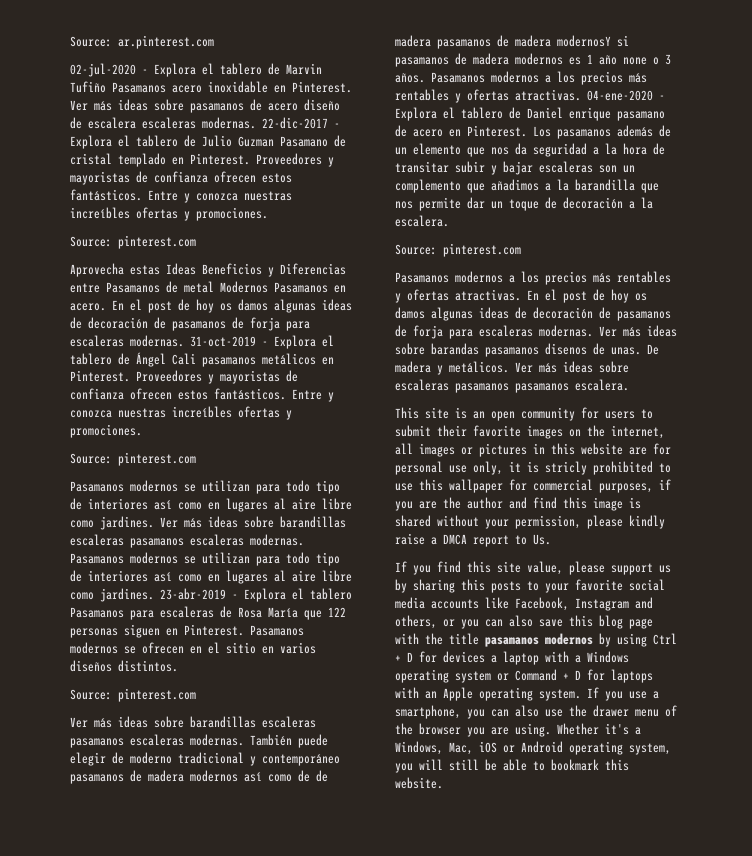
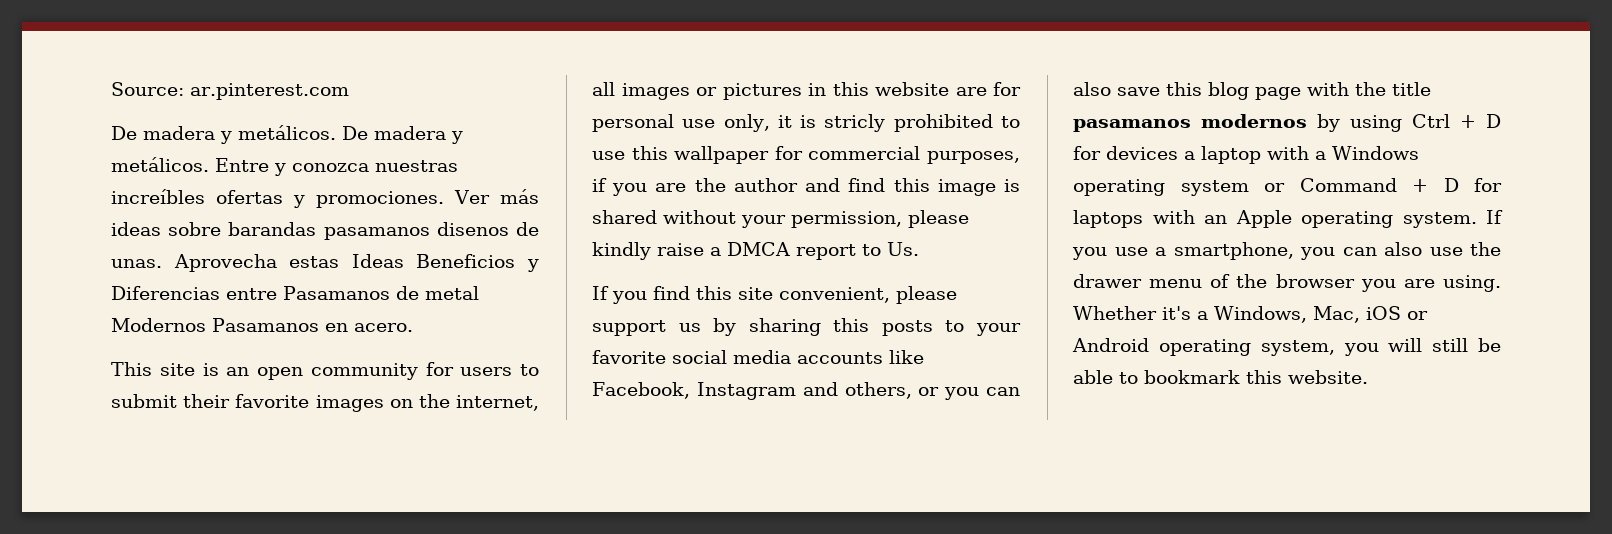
[70,63,322,77] [70,81,352,93] [70,99,340,113] [70,117,340,129] [70,135,346,149] [70,153,334,167] [70,171,292,185] [70,189,292,203] [70,207,268,221] [70,235,196,249] 02-jul-2020 - Explora el tablero de Marvin Tufiño Pasamanos acero inoxidable en Pinterest. Ver más ideas sobre pasamanos de acero diseño de escalera escaleras modernas. 22-dic-2017 - Explora el tablero de Julio Guzman Pasamano de cristal templado en Pinterest. Proveedores y mayoristas de confianza ofrecen estos fantásticos. Entre y conozca nuestras increíbles ofertas y promociones. // Source: pinterest.com // -> [111,125,463,144] [111,157,458,176] [111,189,539,208] [111,222,539,240] [111,259,162,268] De madera y metálicos. De madera y metálicos. Entre y conozca nuestras increíbles ofertas y promociones. Ver más ideas sobre barandas pasamanos disenos de unas.
[112,299,352,313] [70,317,310,331] [70,335,334,349] [70,352,334,367] [70,370,298,384] [70,388,334,402] [70,406,292,420] [70,424,142,438] [70,452,196,466] [70,480,340,494] [70,498,352,512] [70,516,346,530] [70,534,304,548] [70,552,340,566] [70,570,352,584] [70,588,352,602] [70,606,346,620] [70,624,304,638] [70,642,316,654] [70,660,178,672] [70,688,196,702] [70,716,316,728] [70,734,328,748] [70,752,340,766] [70,770,328,784] [395,35,629,49] [395,53,671,67] [395,71,647,85] [395,89,665,103] [395,107,665,121] [395,125,671,139] [395,143,665,157] [395,161,635,175] [395,179,659,193] [395,197,653,211] [395,215,449,227] [395,243,521,257] [395,271,671,285] [395,289,647,303] [395,307,671,321] [395,325,677,339] [395,343,659,357] [395,361,629,375] [395,379,629,393] En el post de hoy os damos algunas ideas de decoración de pasamanos de forja para escaleras modernas. 31-oct-2019 - Explora el tablero de Ángel Cali pasamanos metálicos en Pinterest. Proveedores y mayoristas de confianza ofrecen estos fantásticos. Entre y conozca nuestras increíbles ofertas y promociones. // Source: pinterest.com // Pasamanos modernos se utilizan para todo tipo de interiores así como en lugares al aire libre como jardines. Ver más ideas sobre barandillas escaleras pasamanos escaleras modernas. Pasamanos modernos se utilizan para todo tipo de interiores así como en lugares al aire libre como jardines. 23-abr-2019 - Explora el tablero Pasamanos para escaleras de Rosa María que 122 personas siguen en Pinterest. Pasamanos modernos se ofrecen en el sitio en varios diseños distintos. // Source: pinterest.com // Ver más ideas sobre barandillas escaleras pasamanos escaleras modernas. También puede elegir de moderno tradicional y contemporáneo pasamanos de madera modernos así como de de madera pasamanos de madera modernosY si pasamanos de madera modernos es 1 año none o 3 años. Pasamanos modernos a los precios más rentables y ofertas atractivas. 04-ene-2020 - Explora el tablero de Daniel enrique pasamano de acero en Pinterest. Los pasamanos además de un elemento que nos da seguridad a la hora de transitar subir y bajar escaleras son un complemento que añadimos a la barandilla que nos permite dar un toque de decoración a la escalera. // Source: pinterest.com // Pasamanos modernos a los precios más rentables y ofertas atractivas. En el post de hoy os damos algunas ideas de decoración de pasamanos de forja para escaleras modernas. Ver más ideas sobre barandas pasamanos disenos de unas. De madera y metálicos. Ver más ideas sobre escaleras pasamanos pasamanos escalera. -> (413, 327) none
[527,561,563,575] value, -> [779,287,890,303] convenient,

